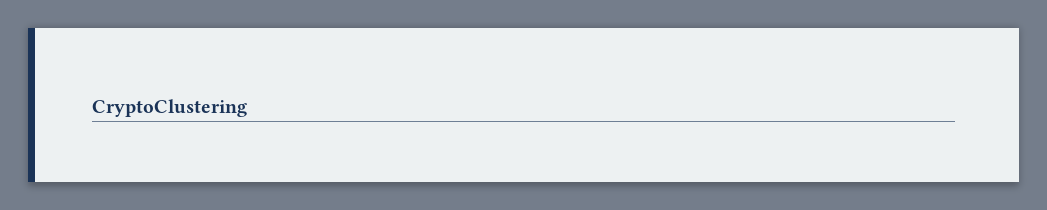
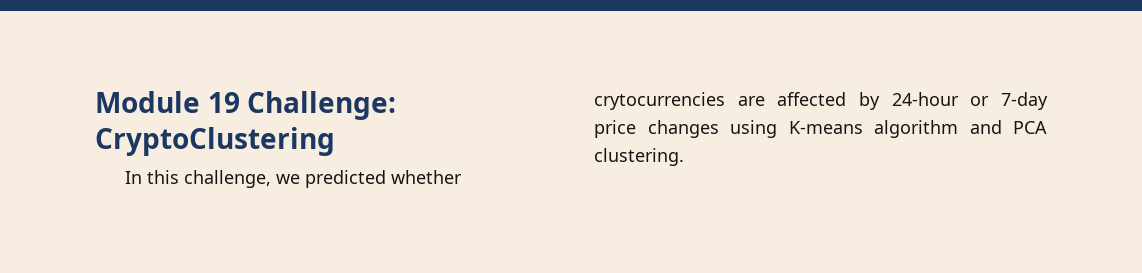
[92,99,247,117] CryptoClustering -> [95,91,397,120] [95,127,335,156] [124,170,462,188] [594,92,1048,110] [594,120,1047,138] [594,148,684,166] Module 19 Challenge: CryptoClustering // In this challenge, we predicted whether crytocurrencies are affected by 24-hour or 7-day price changes using K-means algorithm and PCA clustering.

